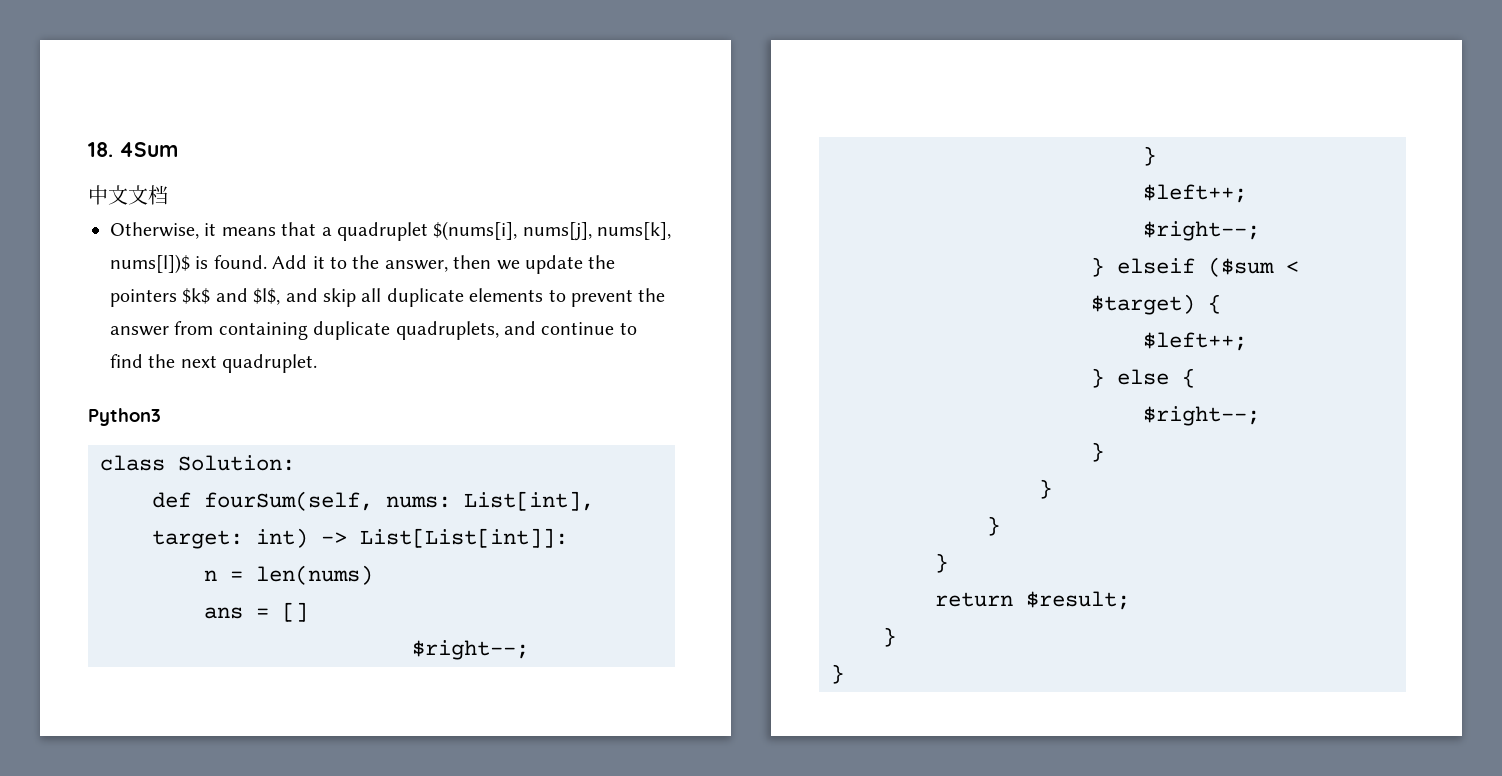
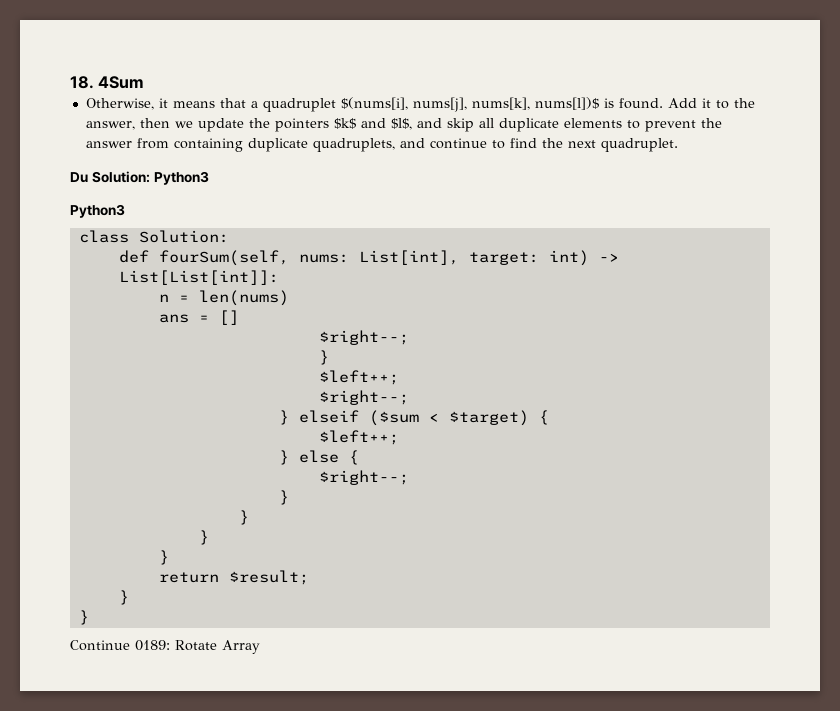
[88,185,168,205] // 中文文档 -> (145, 82) none
(318, 363) none -> [70,171,209,185] // Du Solution: Python3
(844, 674) none -> [70,640,260,654] // Continue 0189: Rotate Array

